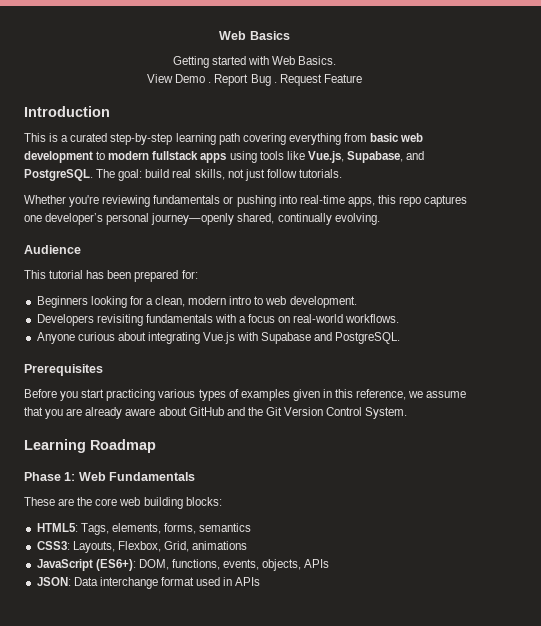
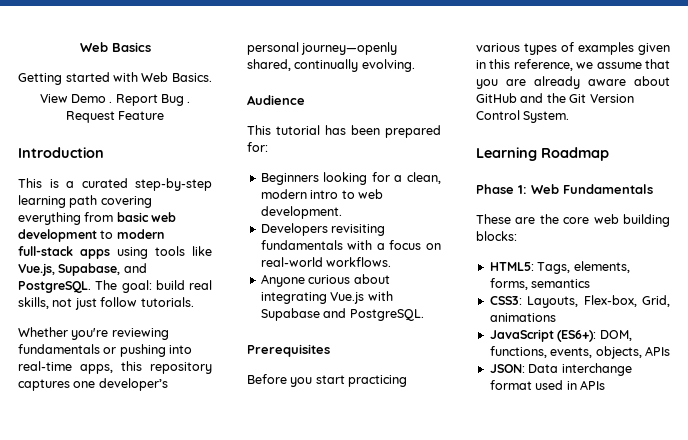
[152,151,199,160] fullstack -> [18,246,73,256] full-stack
[399,196,422,207] repo -> [150,362,212,374] repository
[117,541,161,552] Flexbox, -> [583,295,637,307] Flex-box,

